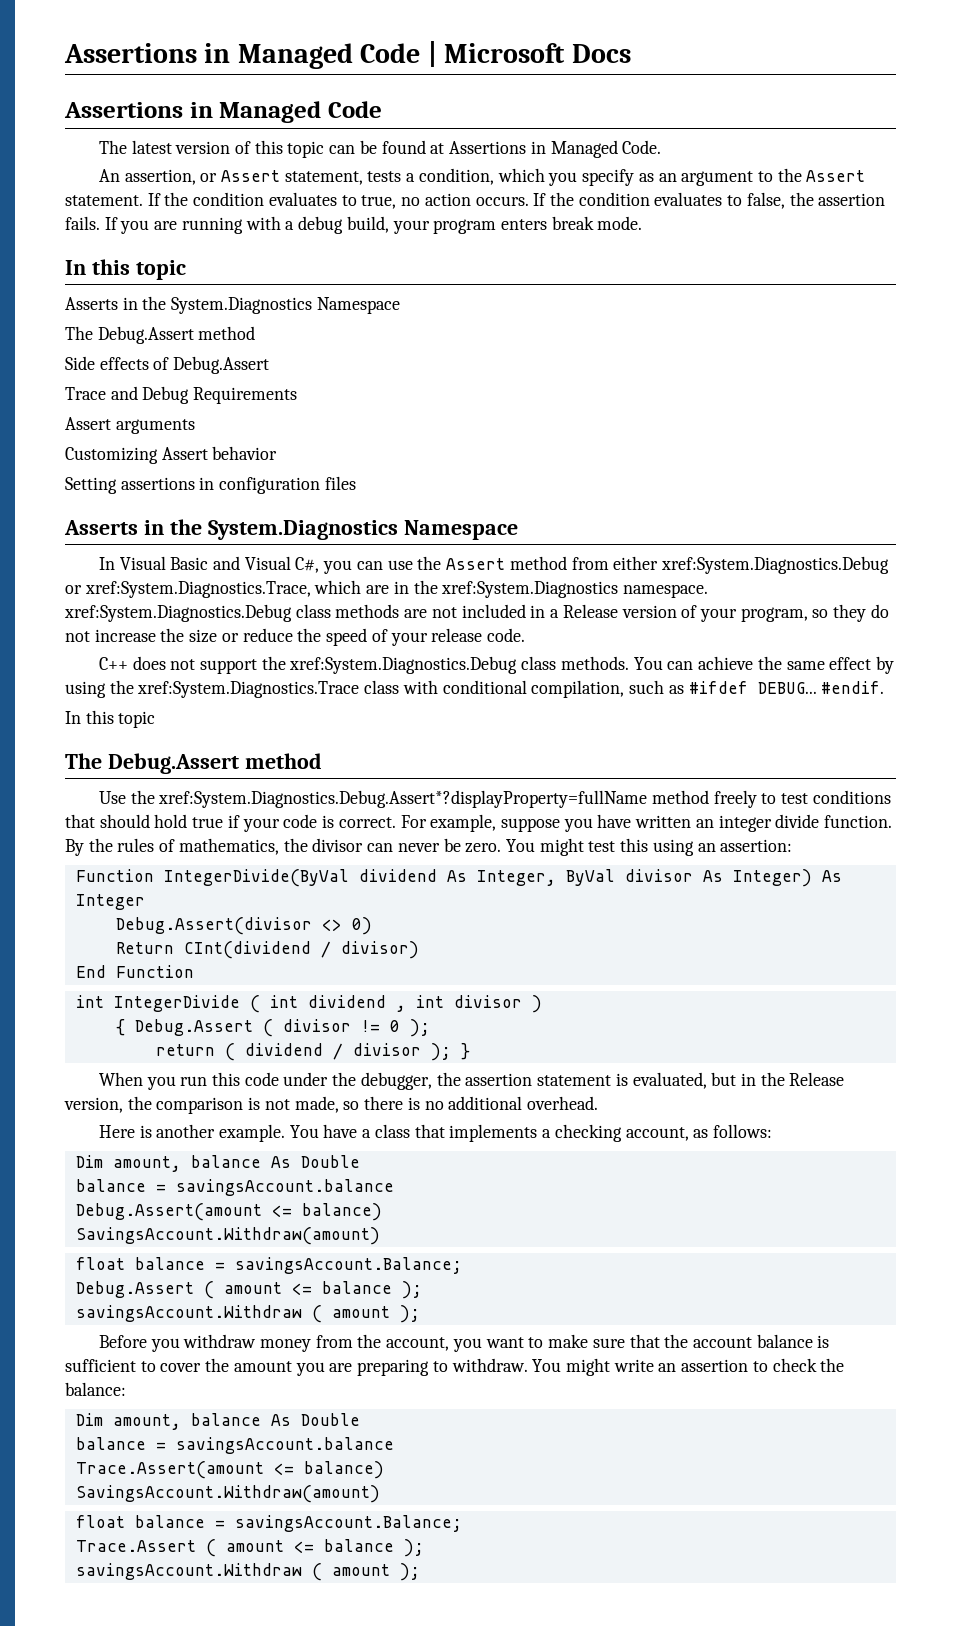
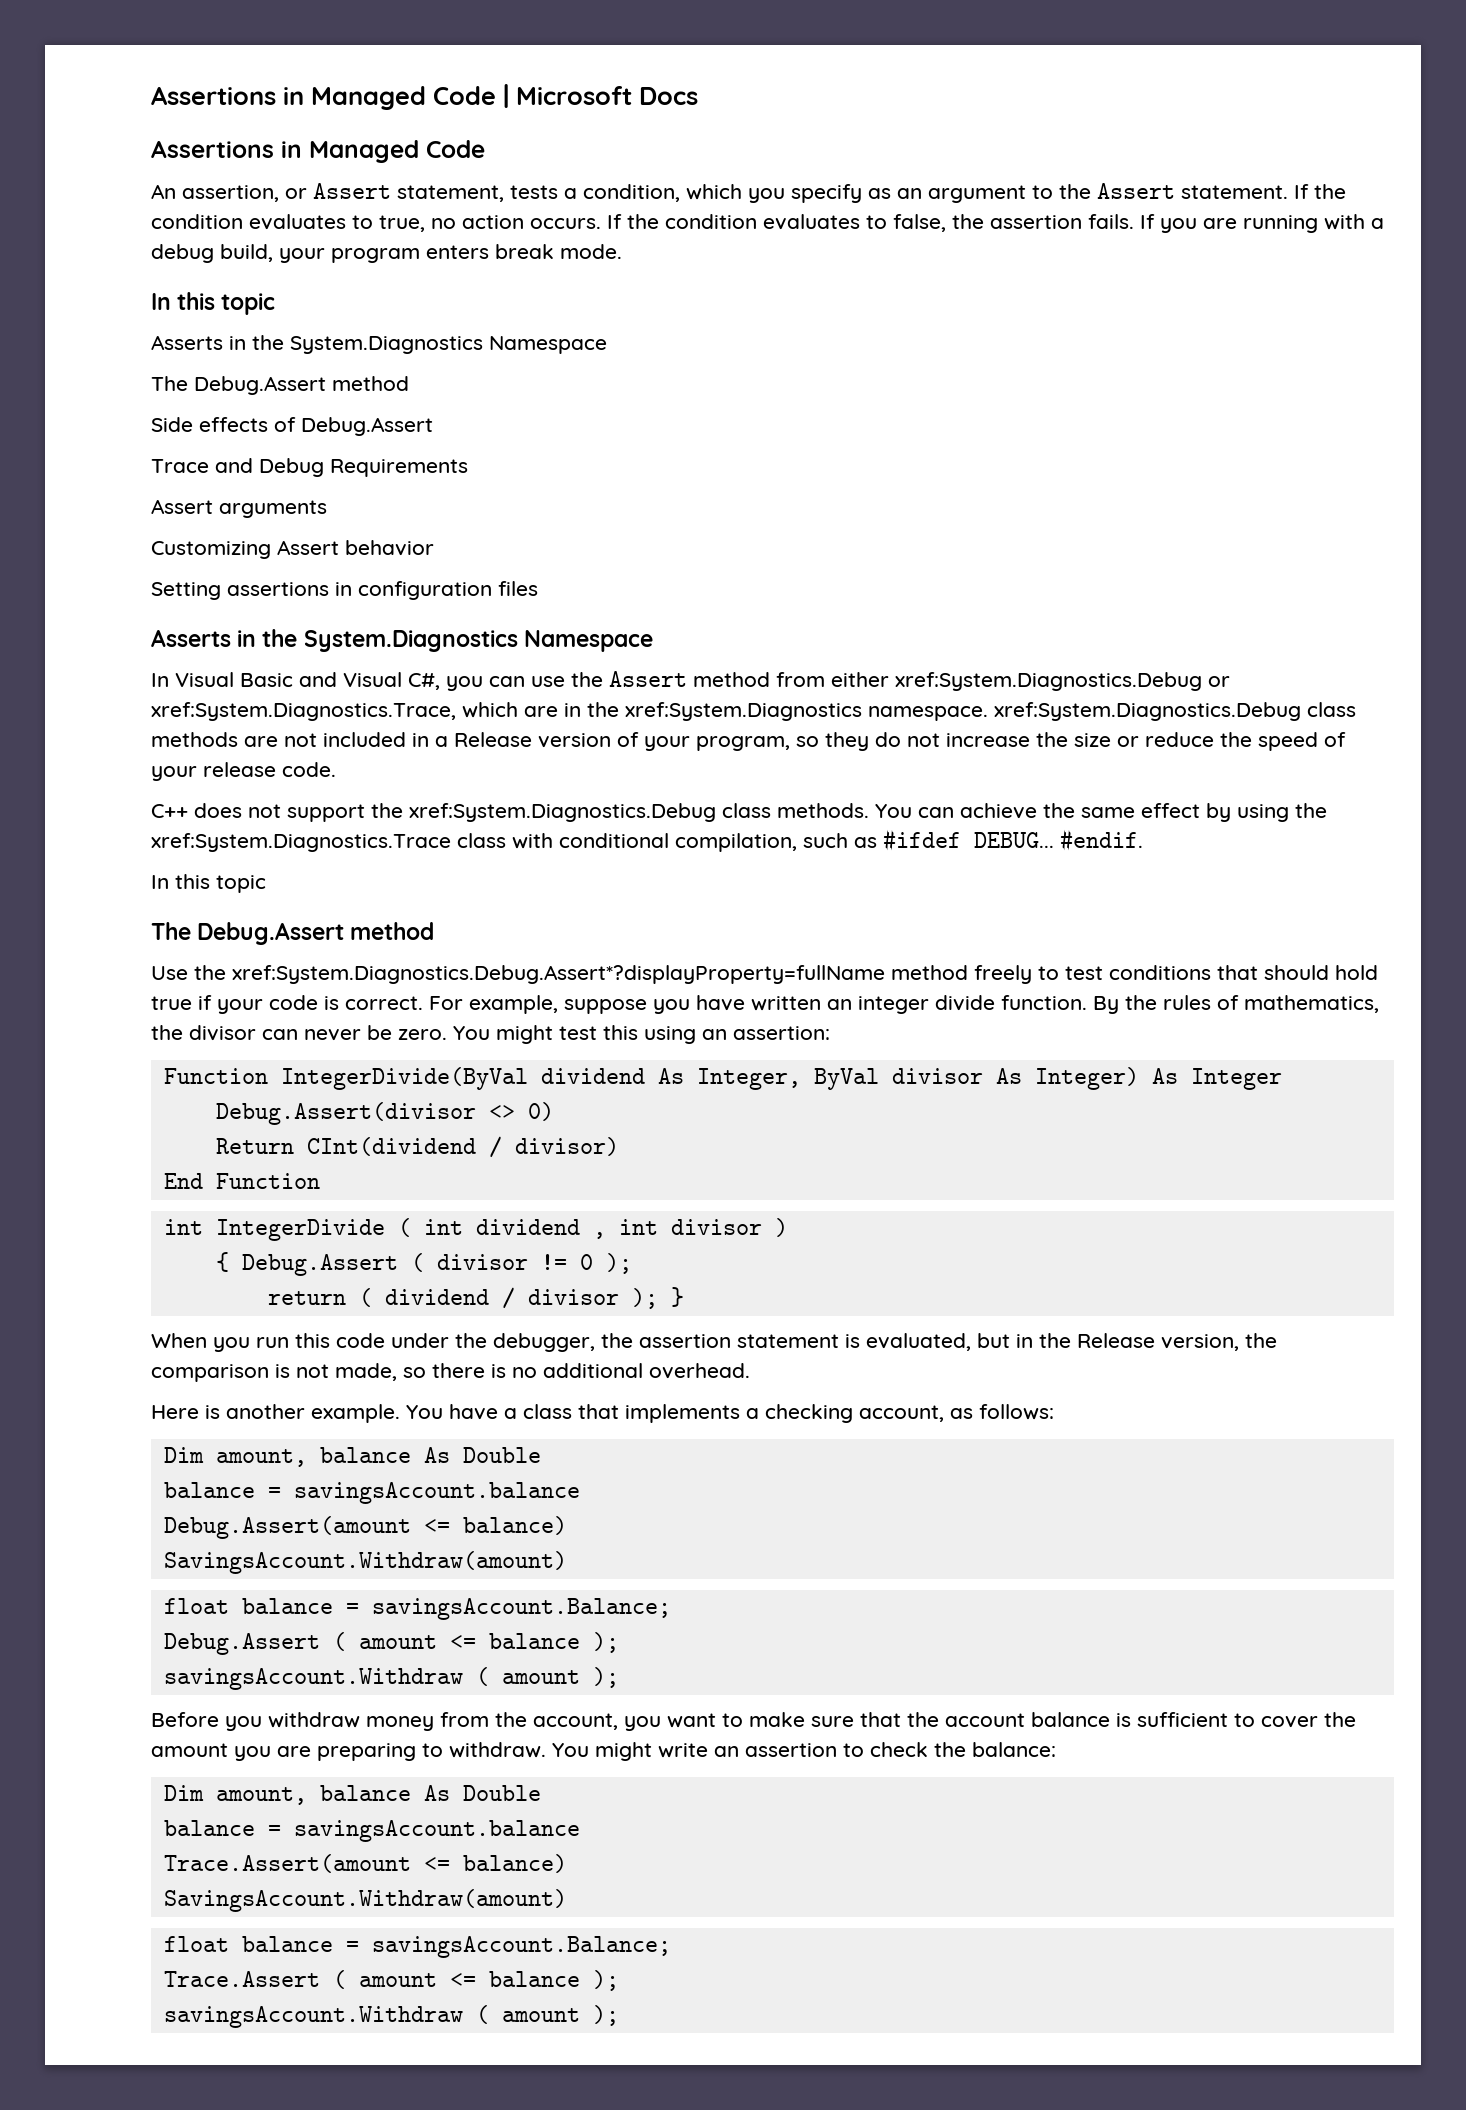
[98,140,662,158] // The latest version of this topic can be found at Assertions in Managed Code. -> (485, 149) none

